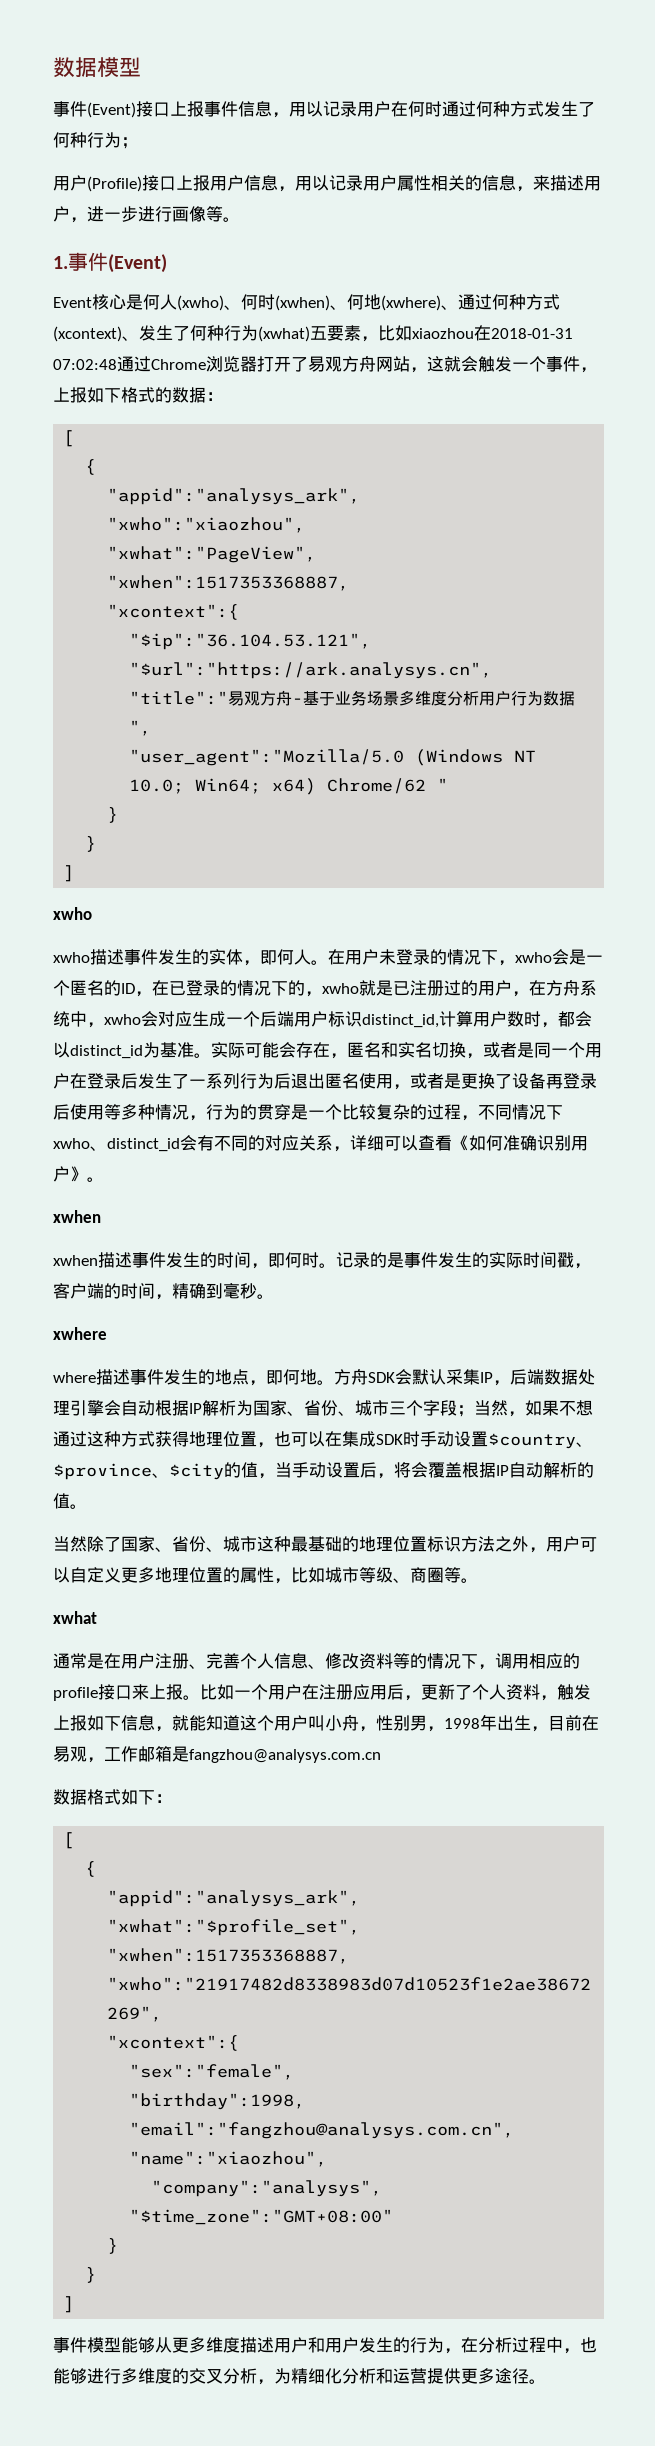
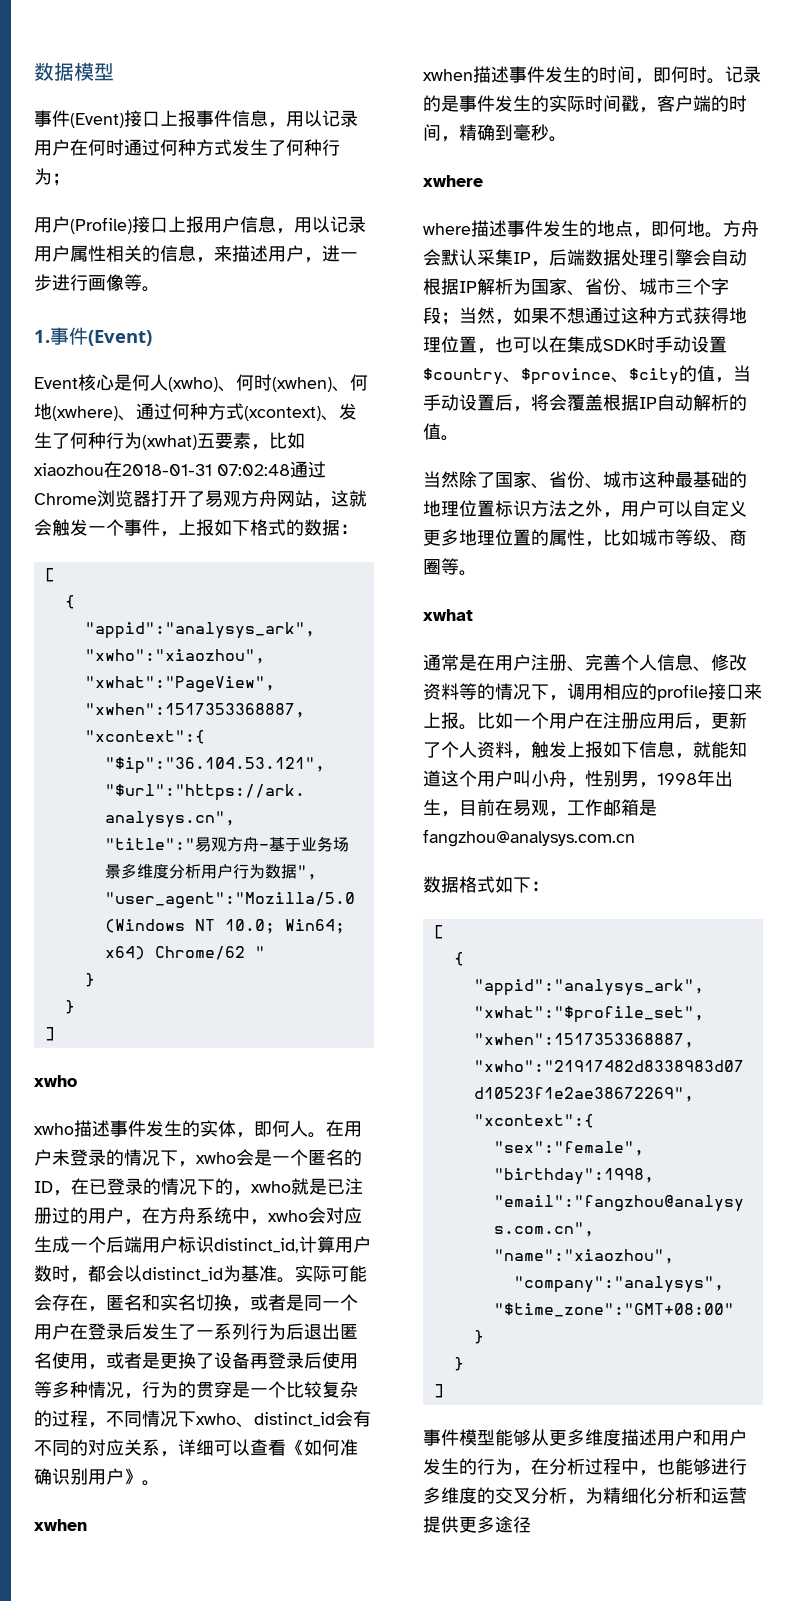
[368,1372,395,1383] SDK -> (759, 228) none
[529,2379,546,2384] 。 -> (531, 1524) none

